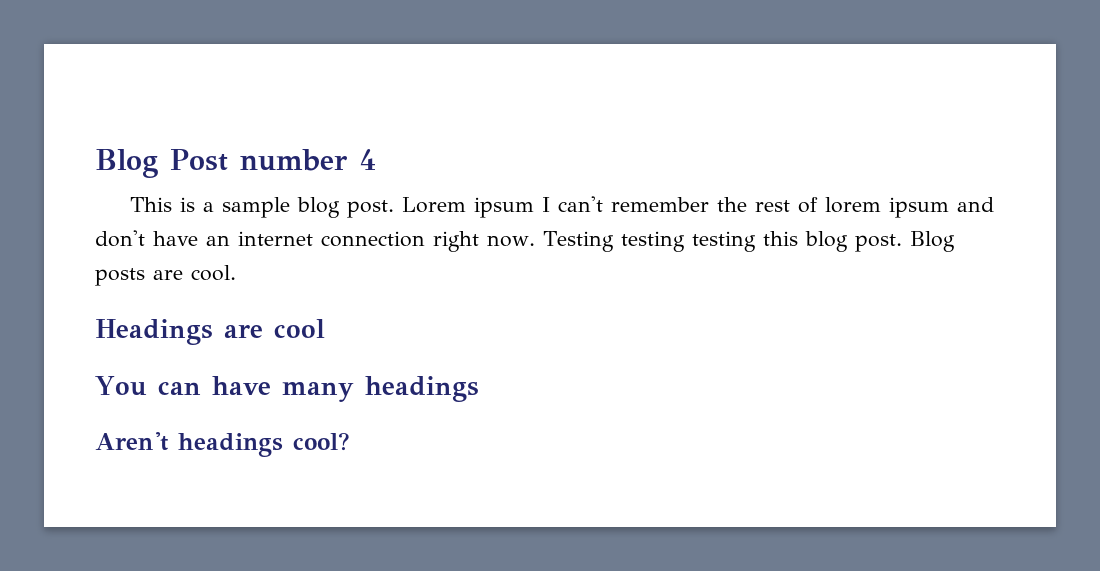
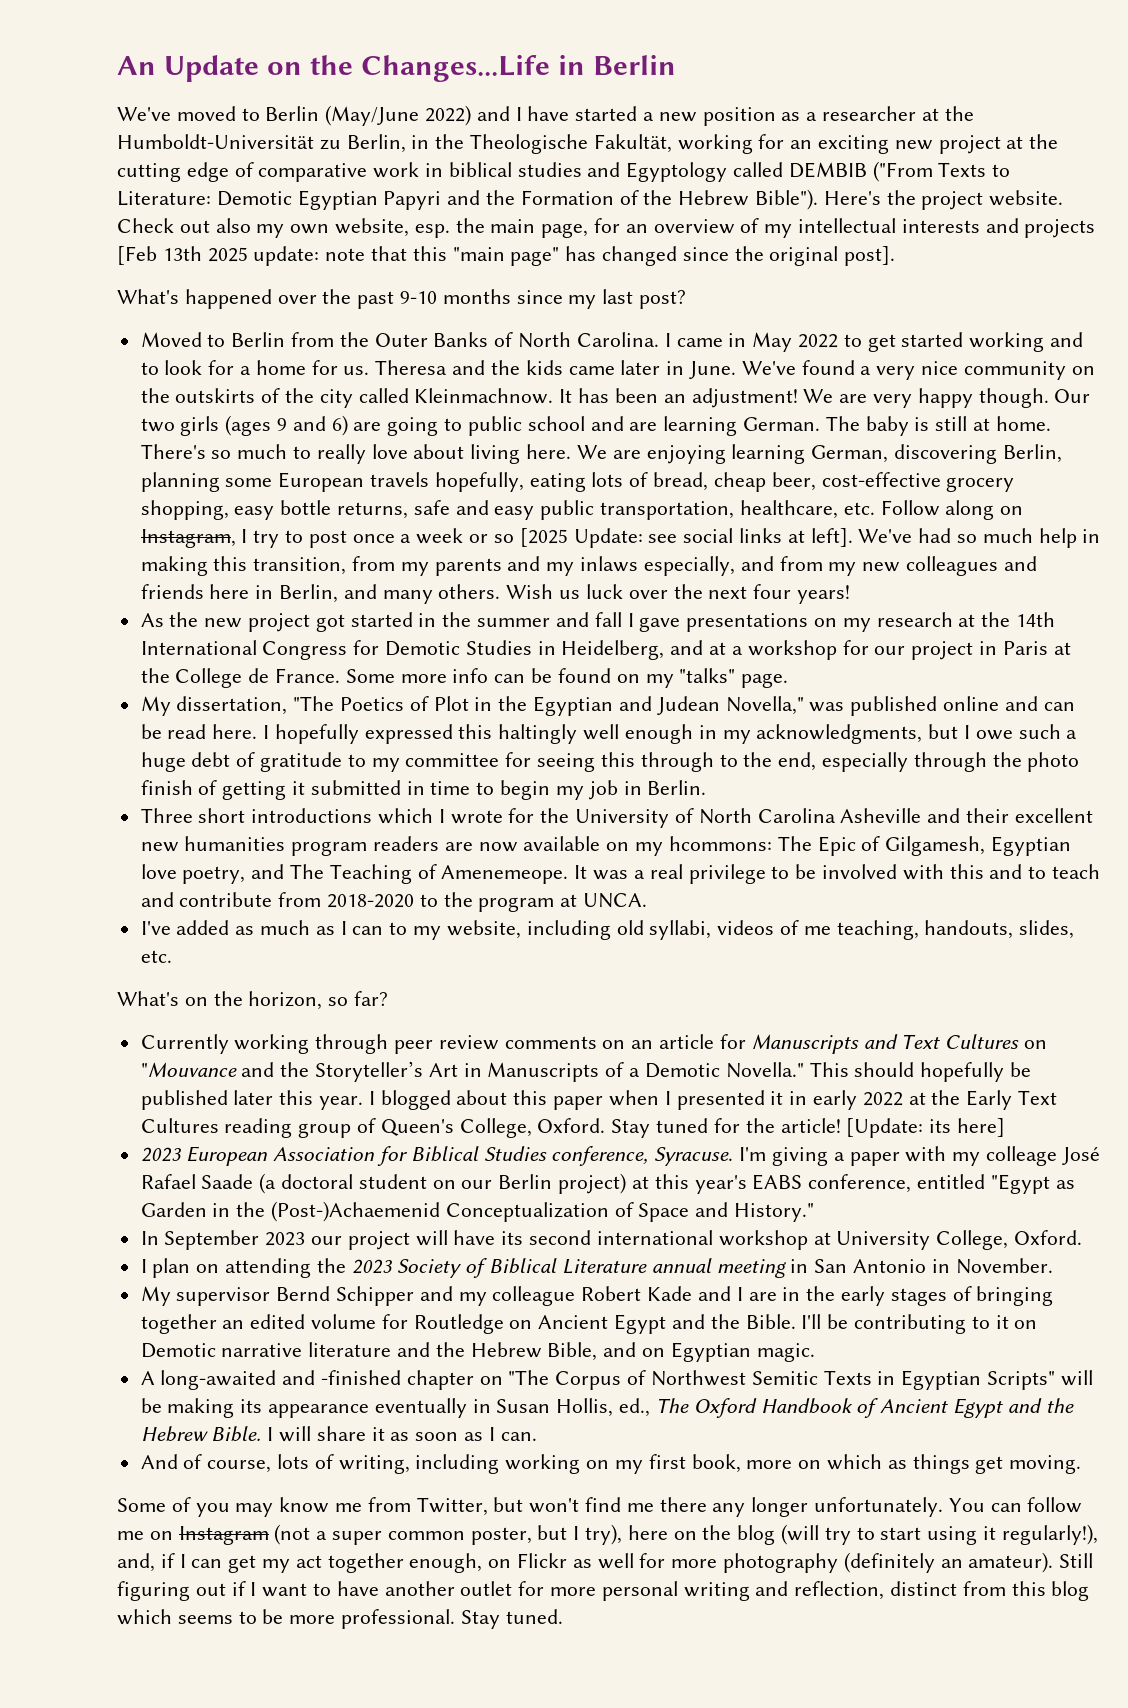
[95,149,376,178] [130,196,995,218] [95,230,955,252] [95,265,236,286] [95,319,325,345] [95,376,479,402] [95,432,350,457] Blog Post number 4 // This is a sample blog post. Lorem ipsum I can't remember the rest of lorem ipsum and don't have an internet connection right now. Testing testing testing this blog post. Blog posts are cool. // Headings are cool // You can have many headings // Aren't headings cool? -> [117,54,676,82] [117,105,974,126] [117,134,1059,154] [117,161,1011,182] [117,189,1064,210] [117,218,1096,238] [117,246,896,266] [117,289,687,309] [140,332,1083,352] [140,360,1095,380] [140,388,1091,408] [140,415,1051,436] [140,444,1062,464] [140,472,1015,492] [140,500,1024,520] [140,528,1101,548] [140,556,1037,576] [140,584,850,604] [140,612,1055,632] [140,640,1071,660] [140,668,789,688] [140,696,1075,716] [140,724,1078,744] [140,752,1080,772] [140,780,707,800] [140,808,1093,828] [140,836,1071,856] [140,864,1100,884] [140,892,648,912] [140,920,1075,940] [140,950,172,963] [117,991,389,1010] [140,1034,1047,1054] [140,1061,1031,1082] [140,1090,1057,1110] [140,1118,1005,1138] [140,1146,1100,1166] [140,1173,1075,1194] [140,1201,815,1222] [140,1230,1082,1250] [140,1258,1053,1278] [140,1286,1054,1306] [140,1314,1038,1334] [140,1342,815,1362] [140,1370,1093,1390] [140,1398,1074,1418] [140,1426,537,1442] [140,1454,1082,1474] [117,1497,1083,1517] [117,1524,1098,1545] [117,1552,1094,1573] [117,1581,1090,1601] [117,1609,563,1629] An Update on the Changes...Life in Berlin // We've moved to Berlin (May/June 2022) and I have started a new position as a researcher at the Humboldt-Universität zu Berlin, in the Theologische Fakultät, working for an exciting new project at the cutting edge of comparative work in biblical studies and Egyptology called DEMBIB ("From Texts to Literature: Demotic Egyptian Papyri and the Formation of the Hebrew Bible"). Here's the project website. Check out also my own website, esp. the main page, for an overview of my intellectual interests and projects [Feb 13th 2025 update: note that this "main page" has changed since the original post]. // What's happened over the past 9-10 months since my last post? // Moved to Berlin from the Outer Banks of North Carolina. I came in May 2022 to get started working and to look for a home for us. Theresa and the kids came later in June. We've found a very nice community on the outskirts of the city called Kleinmachnow. It has been an adjustment! We are very happy though. Our two girls (ages 9 and 6) are going to public school and are learning German. The baby is still at home. There's so much to really love about living here. We are enjoying learning German, discovering Berlin, planning some European travels hopefully, eating lots of bread, cheap beer, cost-effective grocery shopping, easy bottle returns, safe and easy public transportation, healthcare, etc. Follow along on Instagram, I try to post once a week or so [2025 Update: see social links at left]. We've had so much help in making this transition, from my parents and my inlaws especially, and from my new colleagues and friends here in Berlin, and many others. Wish us luck over the next four years! // As the new project got started in the summer and fall I gave presentations on my research at the 14th International Congress for Demotic Studies in Heidelberg, and at a workshop for our project in Paris at the College de France. Some more info can be found on my "talks" page. // My dissertation, "The Poetics of Plot in the Egyptian and Judean Novella," was published online and can be read here. I hopefully expressed this haltingly well enough in my acknowledgments, but I owe such a huge debt of gratitude to my committee for seeing this through to the end, especially through the photo finish of getting it submitted in time to begin my job in Berlin. // Three short introductions which I wrote for the University of North Carolina Asheville and their excellent new humanities program readers are now available on my hcommons: The Epic of Gilgamesh, Egyptian love poetry, and The Teaching of Amenemeope. It was a real privilege to be involved with this and to teach and contribute from 2018-2020 to the program at UNCA. // I've added as much as I can to my website, including old syllabi, videos of me teaching, handouts, slides, etc. // What's on the horizon, so far? // Currently working through peer review comments on an article for Manuscripts and Text Cultures on "Mouvance and the Storyteller’s Art in Manuscripts of a Demotic Novella." This should hopefully be published later this year. I blogged about this paper when I presented it in early 2022 at the Early Text Cultures reading group of Queen's College, Oxford. Stay tuned for the article! [Update: its here] // 2023 European Association for Biblical Studies conference, Syracuse. I'm giving a paper with my colleage José Rafael Saade (a doctoral student on our Berlin project) at this year's EABS conference, entitled "Egypt as Garden in the (Post-)Achaemenid Conceptualization of Space and History." // In September 2023 our project will have its second international workshop at University College, Oxford. // I plan on attending the 2023 Society of Biblical Literature annual meeting in San Antonio in November. // My supervisor Bernd Schipper and my colleague Robert Kade and I are in the early stages of bringing together an edited volume for Routledge on Ancient Egypt and the Bible. I'll be contributing to it on Demotic narrative literature and the Hebrew Bible, and on Egyptian magic. // A long-awaited and -finished chapter on "The Corpus of Northwest Semitic Texts in Egyptian Scripts" will be making its appearance eventually in Susan Hollis, ed., The Oxford Handbook of Ancient Egypt and the Hebrew Bible. I will share it as soon as I can. // And of course, lots of writing, including working on my first book, more on which as things get moving. // Some of you may know me from Twitter, but won't find me there any longer unfortunately. You can follow me on Instagram (not a super common poster, but I try), here on the blog (will try to start using it regularly!), and, if I can get my act together enough, on Flickr as well for more photography (definitely an amateur). Still figuring out if I want to have another outlet for more personal writing and reflection, distinct from this blog which seems to be more professional. Stay tuned.

